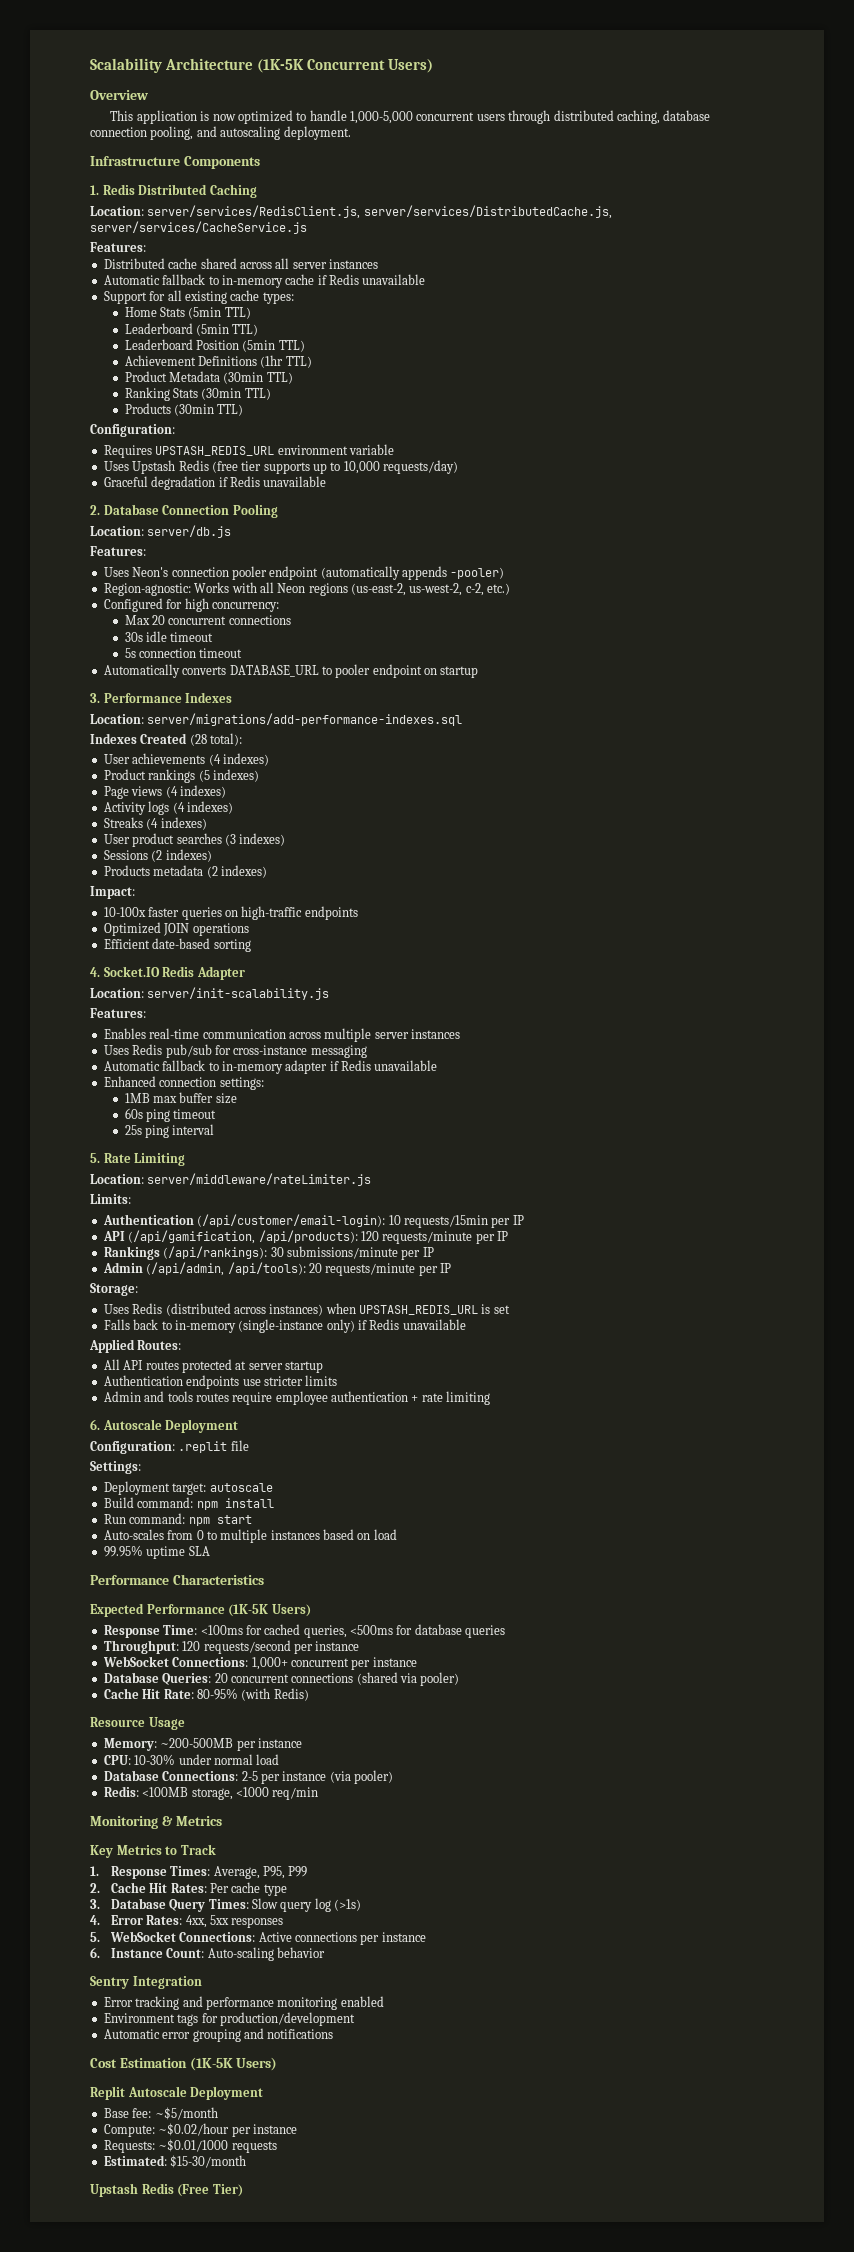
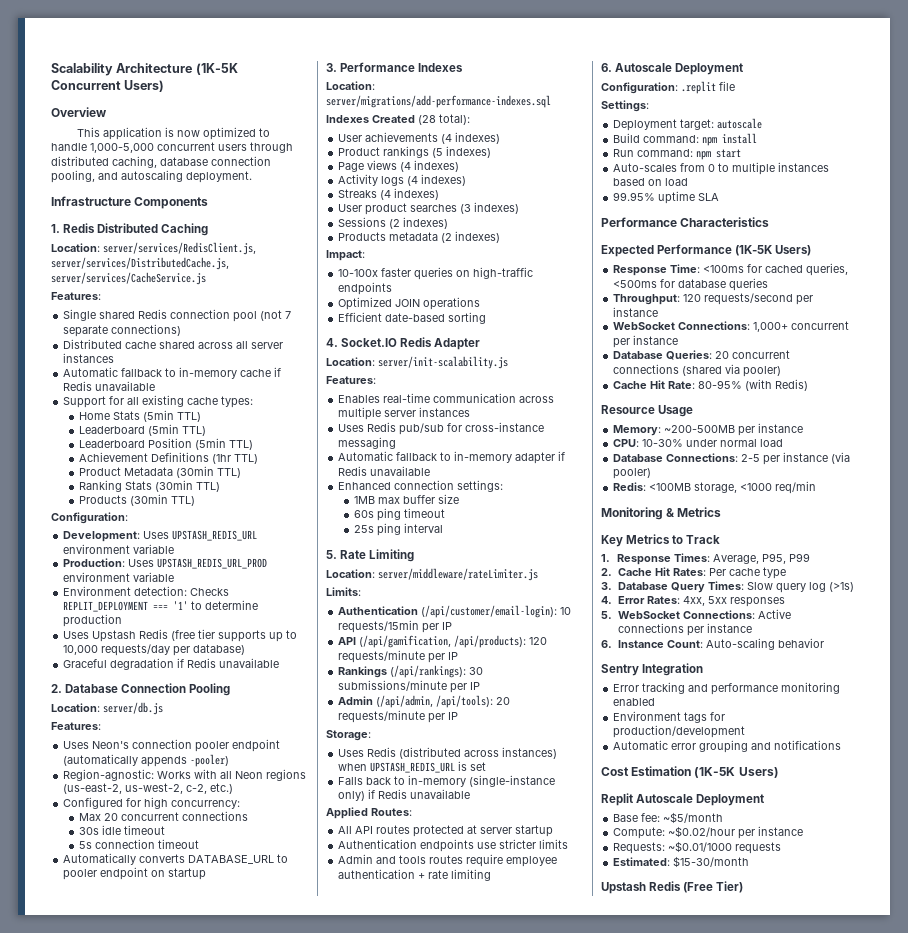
(146, 247) none -> [63,309,292,322] [63,324,182,337] // Single shared Redis connection pool (not 7 separate connections)
[103,445,152,458] Requires -> [63,531,170,542] Development: Uses
(394, 449) none -> [63,558,268,569] [63,572,175,582] [63,586,230,596] [63,600,259,612] [63,614,123,627] // Production: Uses UPSTASH_REDIS_URL_PROD environment variable // Environment detection: Checks REPLIT_DEPLOYMENT === '1' to determine production
[383,460,459,474] requests/day) -> [101,644,246,656] requests/day per database)

